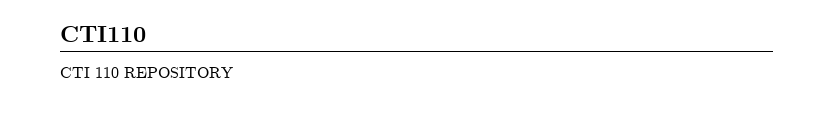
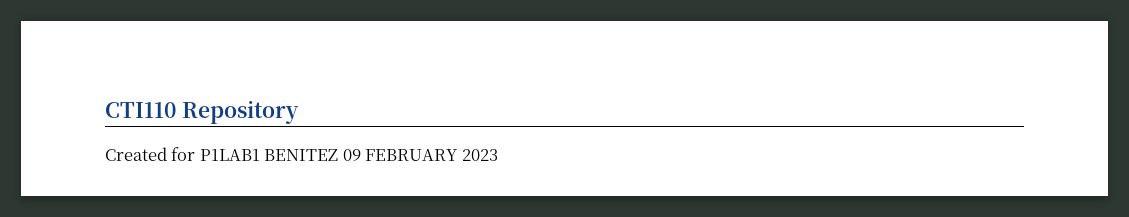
[60,67,233,78] // CTI 110 REPOSITORY -> [181,100,299,124] [105,147,498,161] Repository // Created for P1LAB1 BENITEZ 09 FEBRUARY 2023

